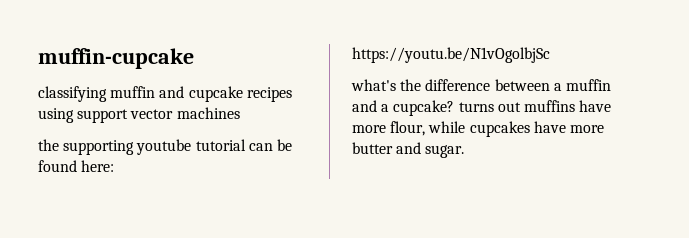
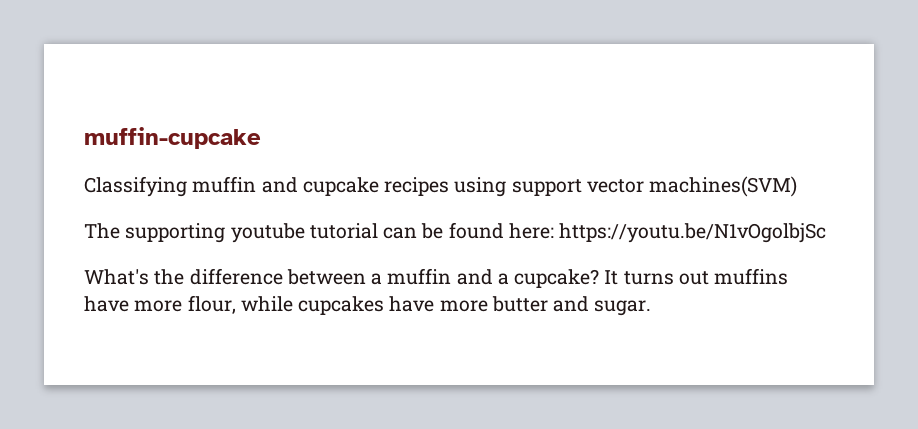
[38,86,107,102] classifying -> [84,176,187,197] Classifying
[176,107,240,119] [38,139,59,151] machines // the -> [649,176,798,197] [84,223,120,239] machines(SVM) // The
[351,79,396,91] what's -> [84,269,149,285] What's
(455, 108) none -> [604,270,619,285] It

